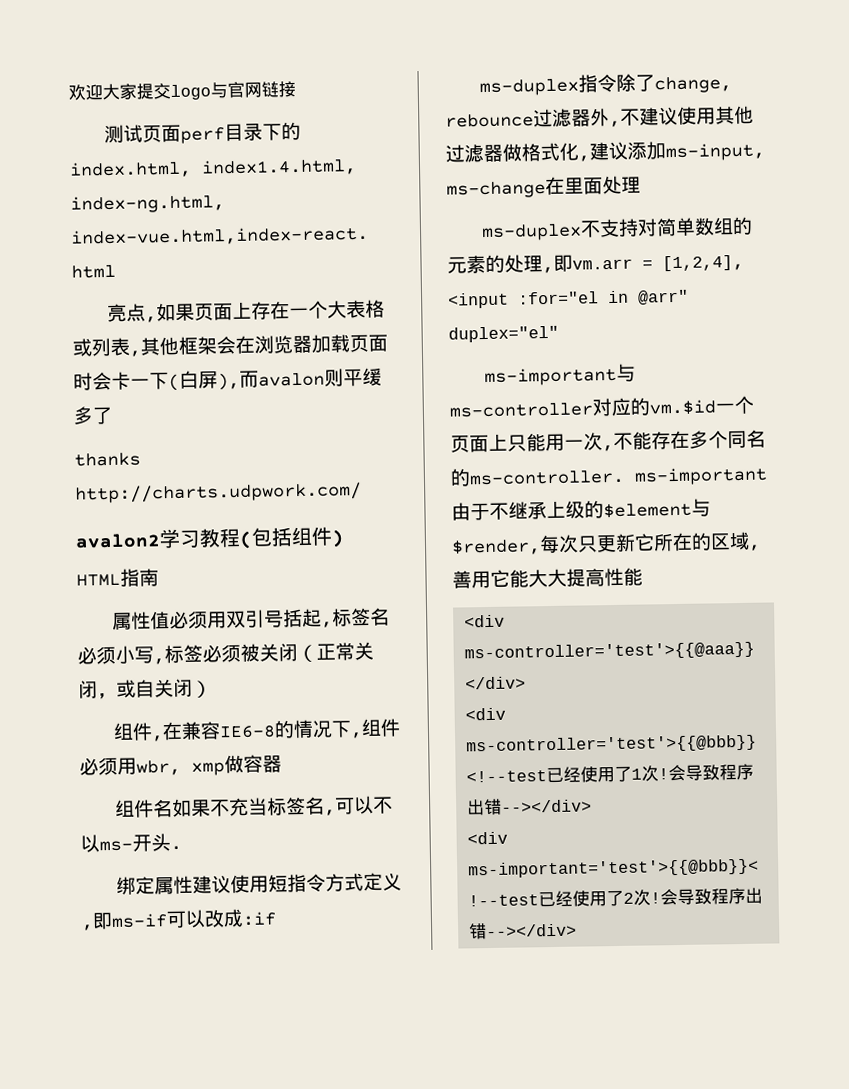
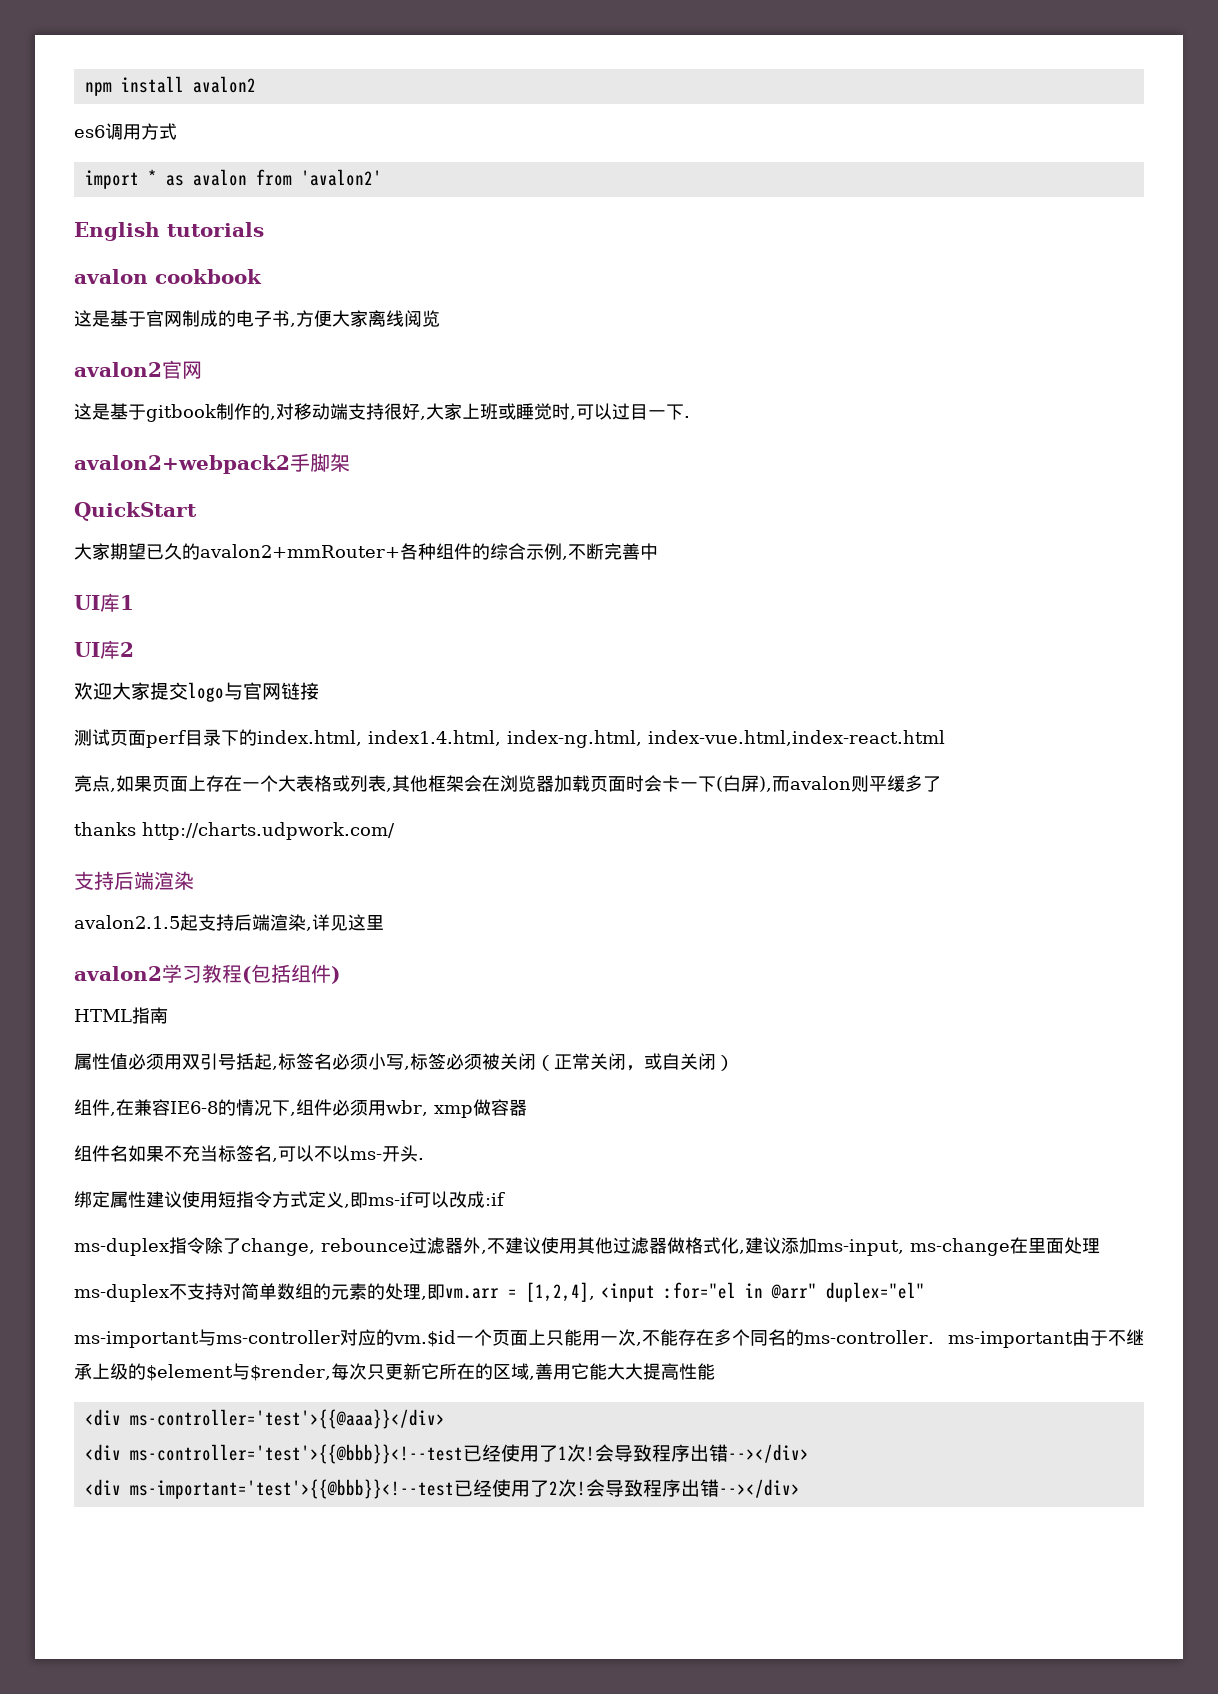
(68, 92) none -> [84,76,256,96] [74,123,177,140] [84,169,382,189] [74,222,264,241] [74,269,262,284] [74,310,440,327] [74,360,202,379] [74,403,690,422] [74,453,350,474] [74,502,197,521] [74,543,658,560] [74,593,134,612] [74,640,134,659] npm install avalon2 // es6调用方式 // import * as avalon from 'avalon2' // English tutorials // avalon cookbook // 这是基于官网制成的电子书,方便大家离线阅览 // avalon2官网 // 这是基于gitbook制作的,对移动端支持很好,大家上班或睡觉时,可以过目一下. // avalon2+webpack2手脚架 // QuickStart // 大家期望已久的avalon2+mmRouter+各种组件的综合示例,不断完善中 // UI库1 // UI库2 //
(362, 493) none -> [74,871,194,890] [74,914,384,931] // 支持后端渲染 // avalon2.1.5起支持后端渲染,详见这里

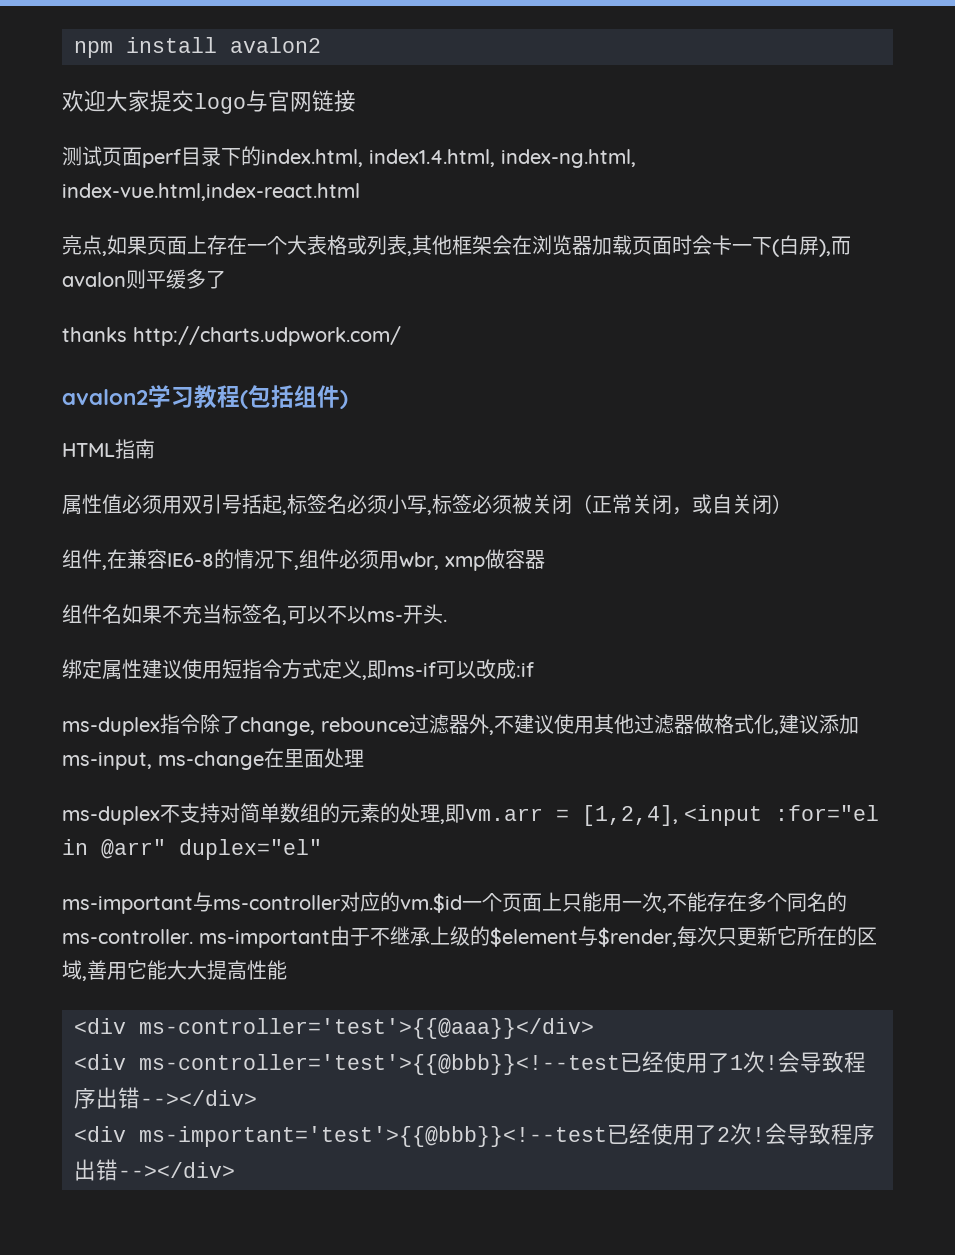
[74,123,177,140] [84,169,382,189] [74,222,264,241] [74,269,262,284] [74,310,440,327] [74,360,202,379] [74,403,690,422] [74,453,350,474] [74,502,197,521] [74,543,658,560] [74,593,134,612] [74,640,134,659] // es6调用方式 // import * as avalon from 'avalon2' // English tutorials // avalon cookbook // 这是基于官网制成的电子书,方便大家离线阅览 // avalon2官网 // 这是基于gitbook制作的,对移动端支持很好,大家上班或睡觉时,可以过目一下. // avalon2+webpack2手脚架 // QuickStart // 大家期望已久的avalon2+mmRouter+各种组件的综合示例,不断完善中 // UI库1 // UI库2 -> (321, 45) none
[74,871,194,890] [74,914,384,931] // 支持后端渲染 // avalon2.1.5起支持后端渲染,详见这里 -> (401, 336) none

